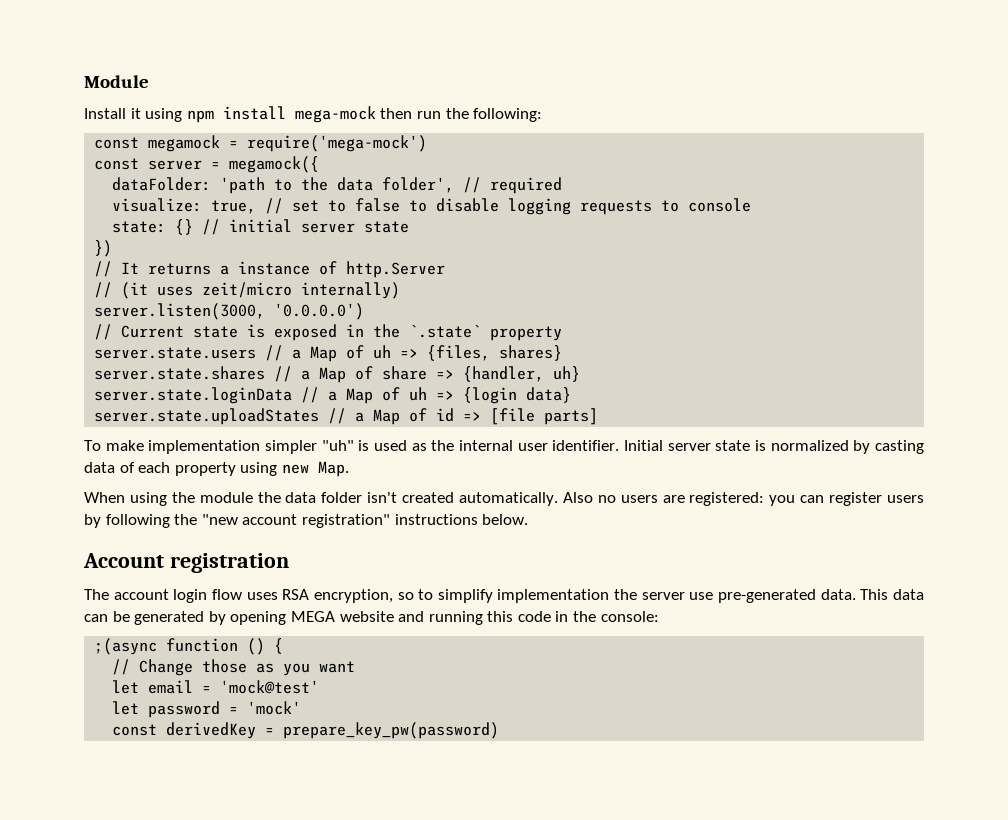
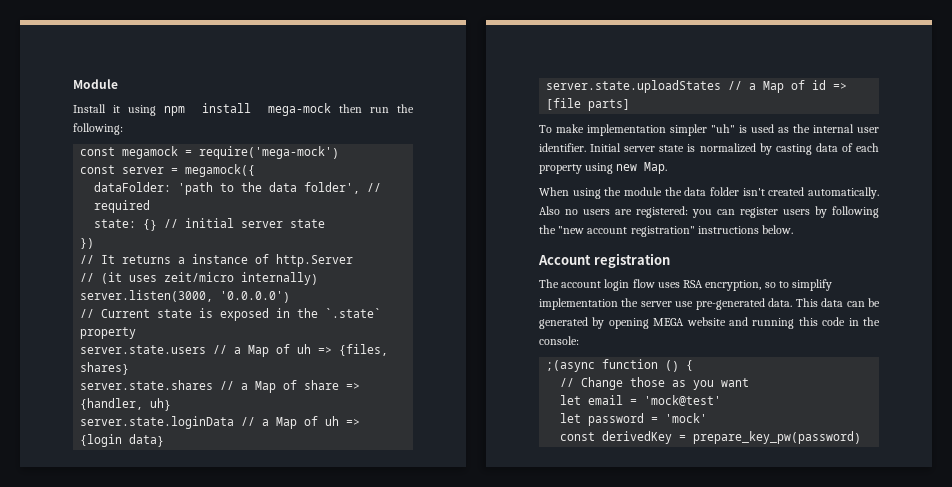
[112,198,752,215] // visualize: true, // set to false to disable logging requests to console -> (151, 206) none

